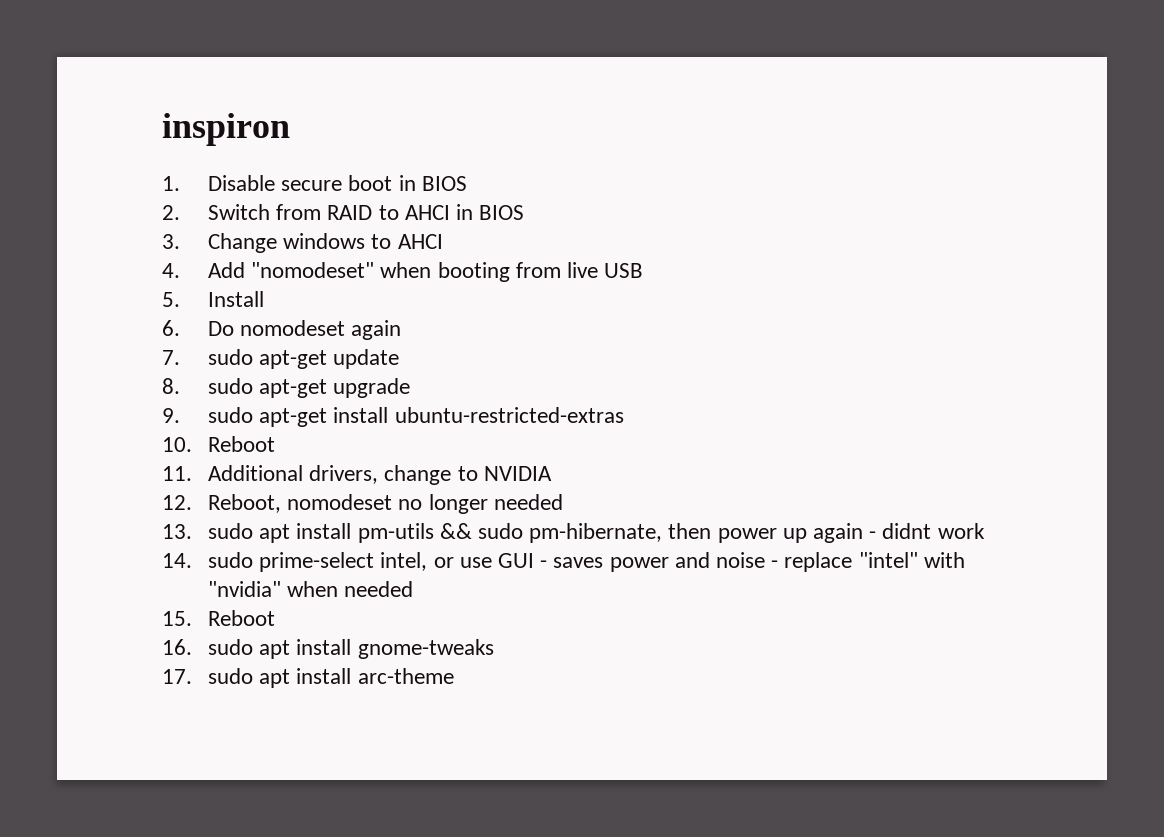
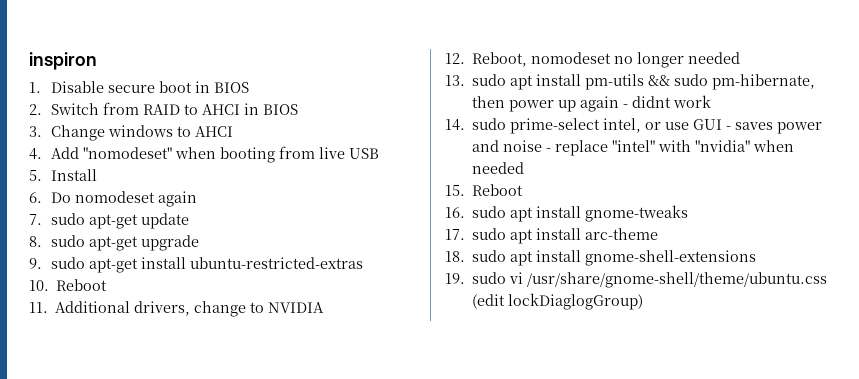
(454, 676) none -> [445,250,757,266] [445,272,828,288] [472,293,644,310] // 18. sudo apt install gnome-shell-extensions // 19. sudo vi /usr/share/gnome-shell/theme/ubuntu.css (edit lockDiaglogGroup)

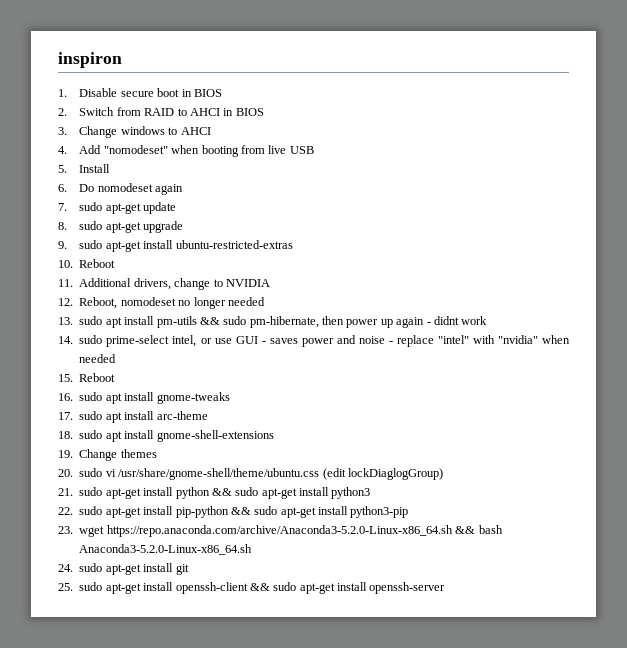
(465, 278) none -> [79,449,157,461] [58,469,73,477] Change themes // 20.
(644, 301) none -> [58,487,371,499] [58,506,409,518] [58,525,503,537] [79,544,253,555] [58,563,189,575] [58,582,446,594] // 21. sudo apt-get install python && sudo apt-get install python3 // 22. sudo apt-get install pip-python && sudo apt-get install python3-pip // 23. wget https://repo.anaconda.com/archive/Anaconda3-5.2.0-Linux-x86_64.sh && bash Anaconda3-5.2.0-Linux-x86_64.sh // 24. sudo apt-get install git // 25. sudo apt-get install openssh-client && sudo apt-get install openssh-server

